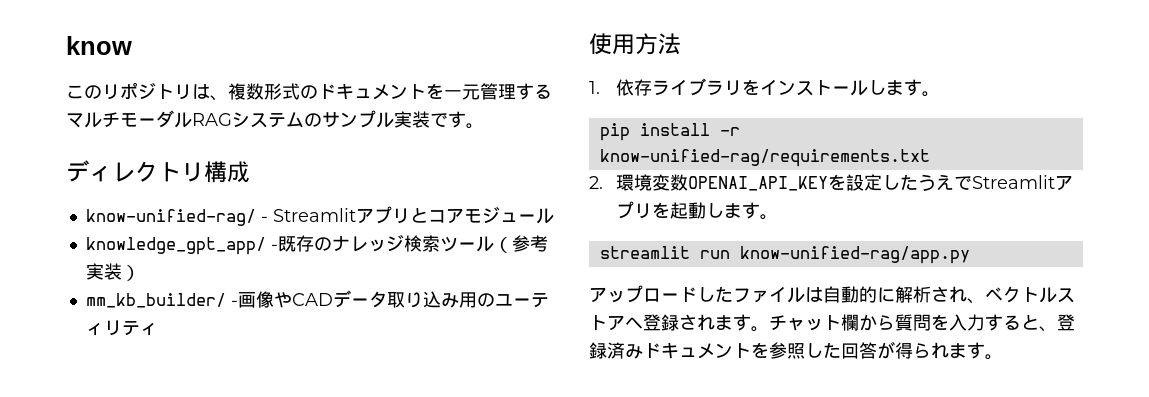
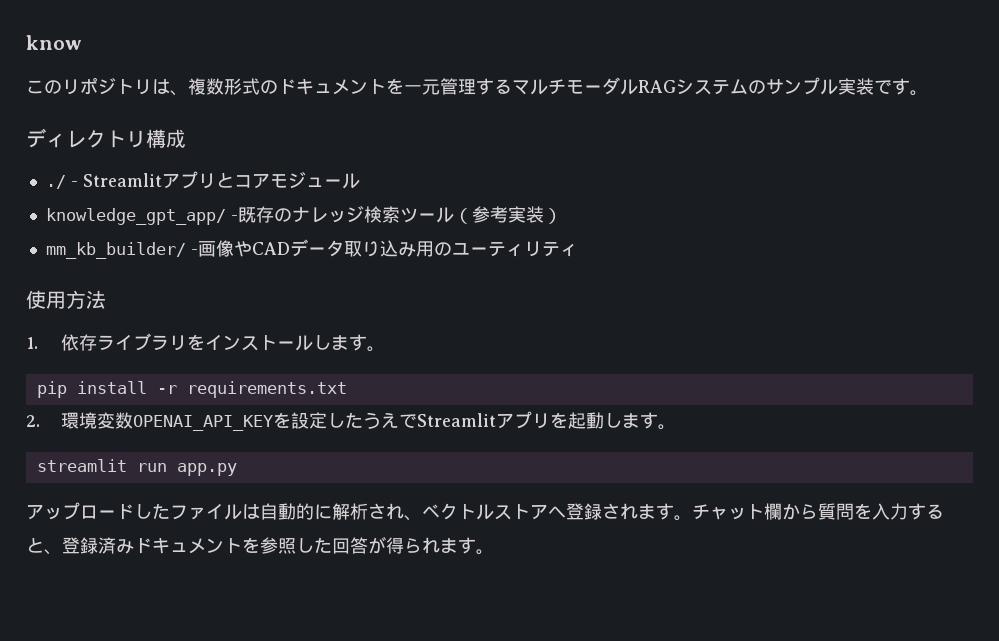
[85,209,256,226] know-unified-rag/ -> [45,175,66,189] ./
[599,149,930,167] know-unified-rag/requirements.txt -> [186,381,347,398] requirements.txt
[739,246,970,264] know-unified-rag/app.py -> [176,463,237,476] app.py

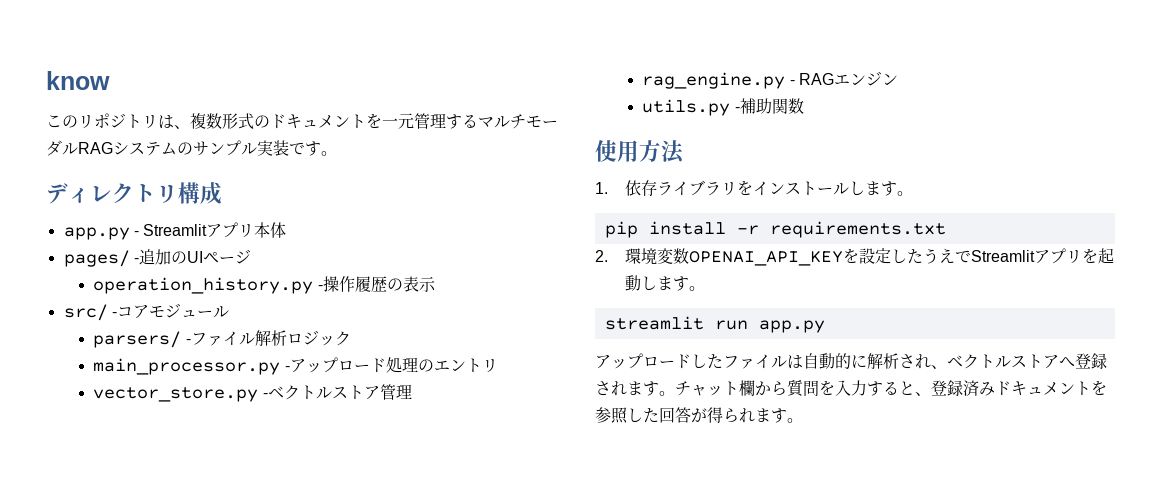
[45,175,66,189] ./ -> [63,227,130,240] app.py
[215,172,360,189] [45,206,562,225] [45,239,578,259] とコアモジュール // knowledge_gpt_app/ -既存のナレッジ検索ツール（参考実装） // mm_kb_builder/ -画像やCADデータ取り込み用のユーティリティ -> [254,222,287,238] [63,249,251,267] [93,276,436,294] [63,303,229,321] [93,330,351,348] [93,357,498,375] [93,384,412,402] [642,71,899,89] [642,98,804,116] 本体 // pages/ -追加のUIページ // operation_history.py -操作履歴の表示 // src/ -コアモジュール // parsers/ -ファイル解析ロジック // main_processor.py -アップロード処理のエントリ // vector_store.py -ベクトルストア管理 // rag_engine.py - RAGエンジン // utils.py -補助関数

